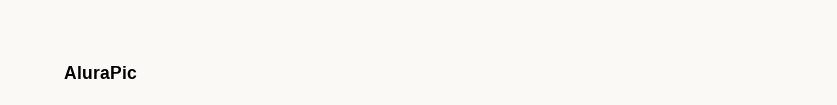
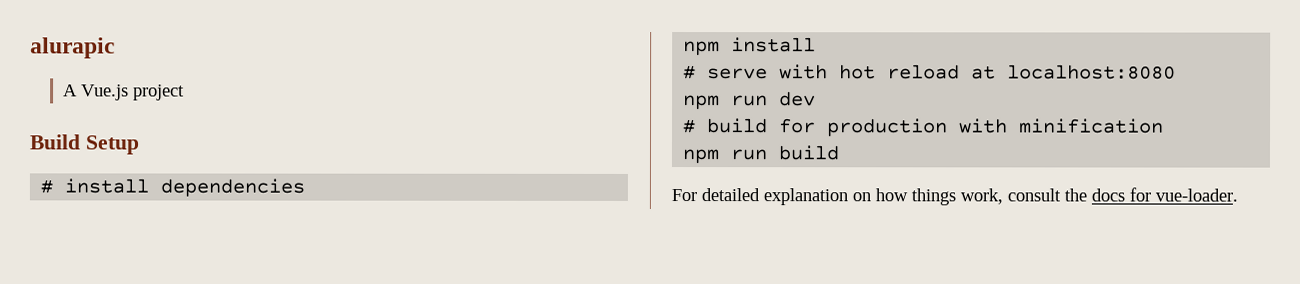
[64,66,137,79] AluraPic -> [30,37,115,59] [62,84,185,101] [29,134,140,155] [40,178,306,197] [683,37,817,56] [683,64,1177,80] [683,91,817,110] [683,118,1165,137] [682,145,840,164] [671,187,1238,206] alurapic // A Vue.js project // Build Setup // # install dependencies // npm install // # serve with hot reload at localhost:8080 // npm run dev // # build for production with minification // npm run build // For detailed explanation on how things work, consult the docs for vue-loader.

